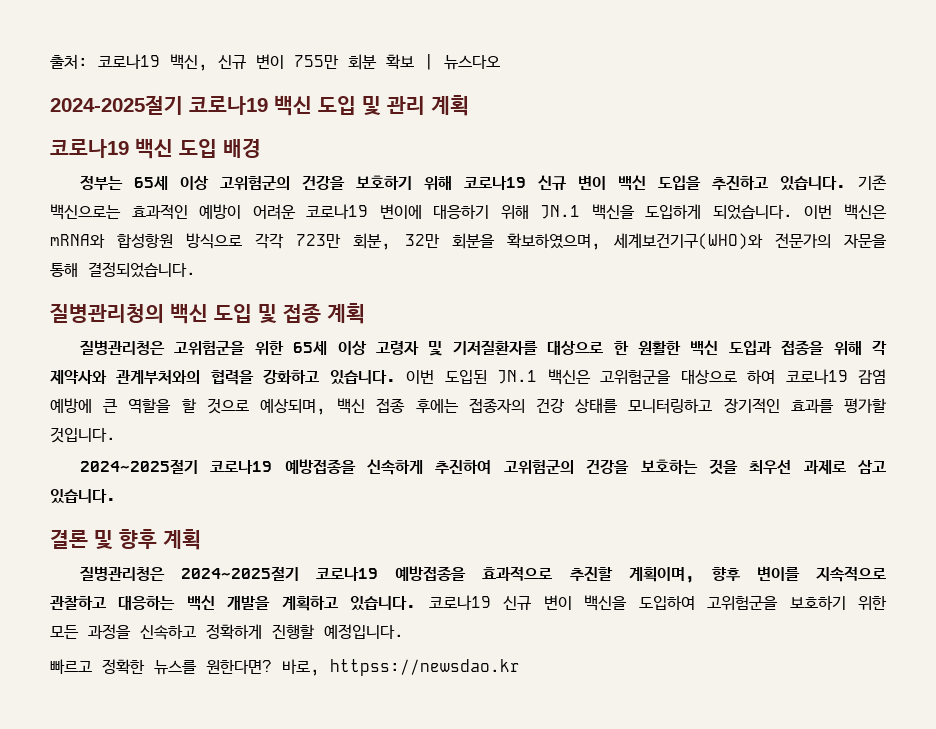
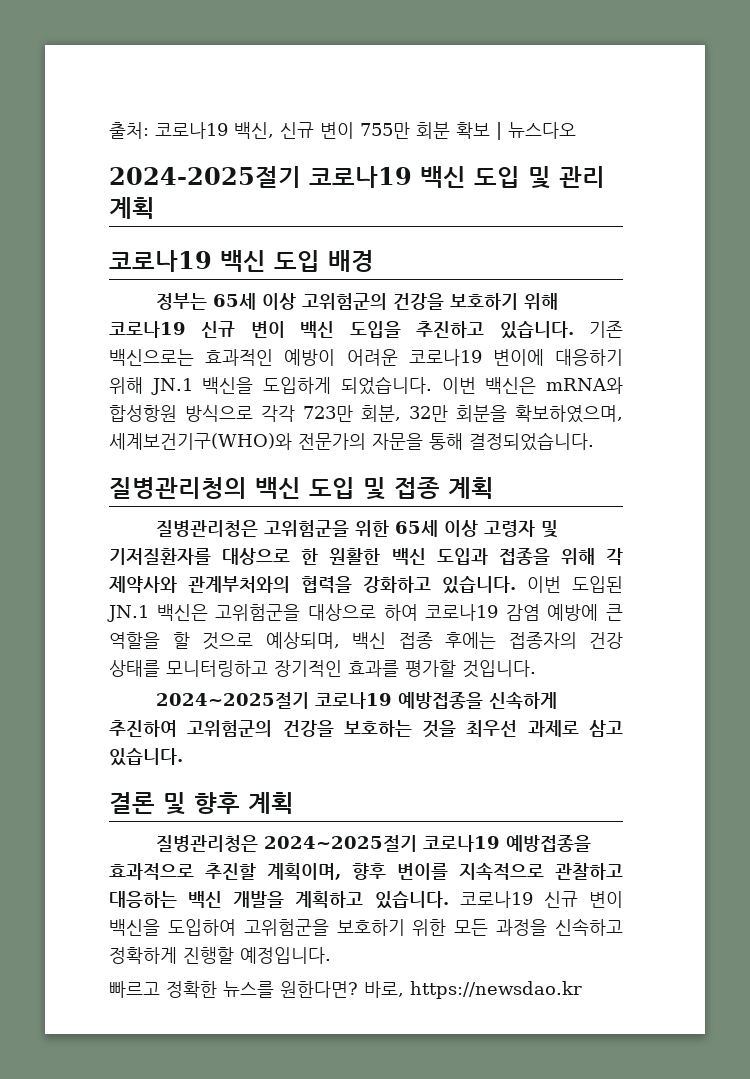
[330,659,520,676] httpss://newsdao.kr -> [410,981,582,999] https://newsdao.kr

